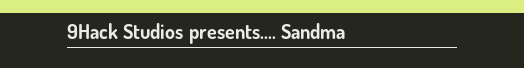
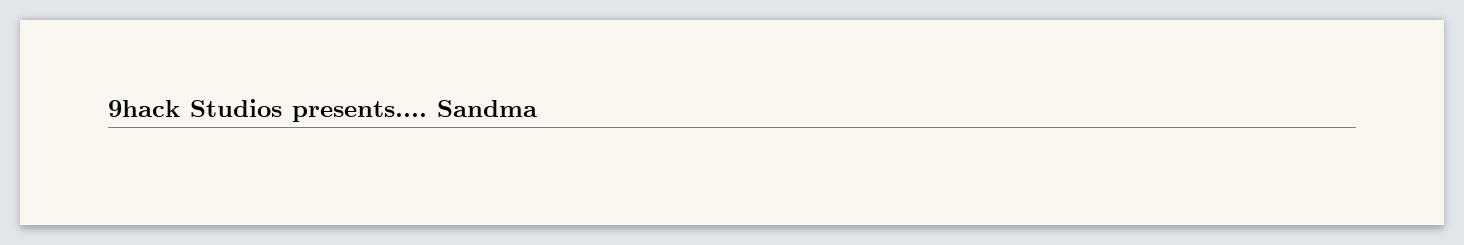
[67,23,118,39] 9Hack -> [108,100,180,117] 9hack

